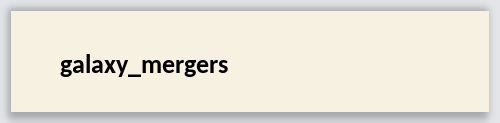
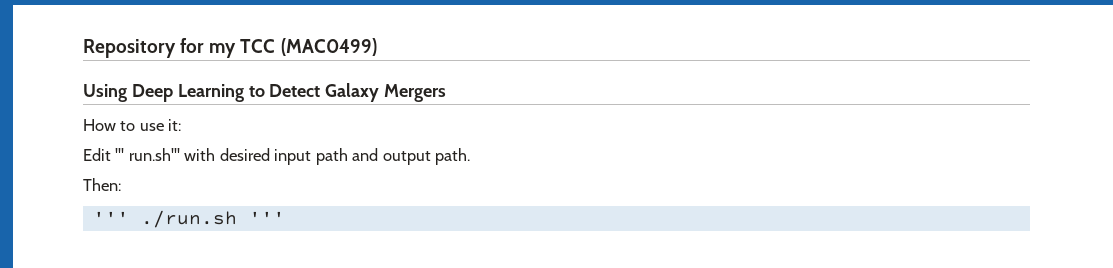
[60,54,228,77] galaxy_mergers -> [83,38,377,58] [83,83,447,102] [83,119,182,131] [83,148,471,165] [83,178,121,191] [92,210,285,228] Repository for my TCC (MAC0499) // Using Deep Learning to Detect Galaxy Mergers // How to use it: // Edit ''' run.sh''' with desired input path and output path. // Then: // ''' ./run.sh '''

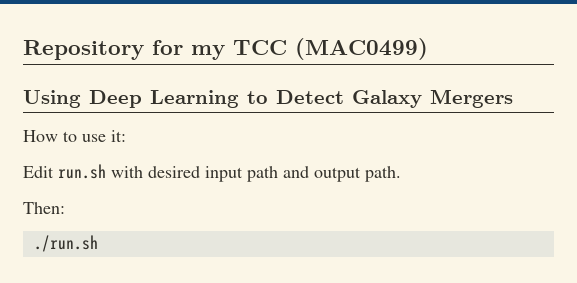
[115,148,180,161] ''' run.sh''' -> [58,164,106,179] run.sh
[92,210,285,228] ''' ./run.sh ''' -> [33,235,98,252] ./run.sh

